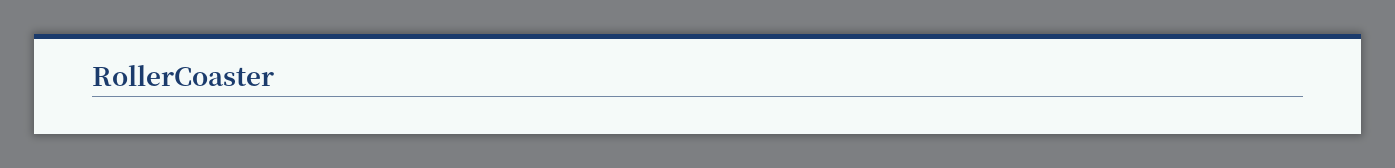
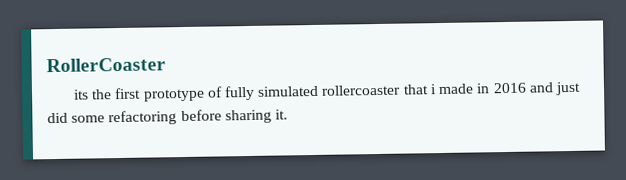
(274, 75) none -> [72,81,581,102] [47,109,288,126] // its the first prototype of fully simulated rollercoaster that i made in 2016 and just did some refactoring before sharing it.

